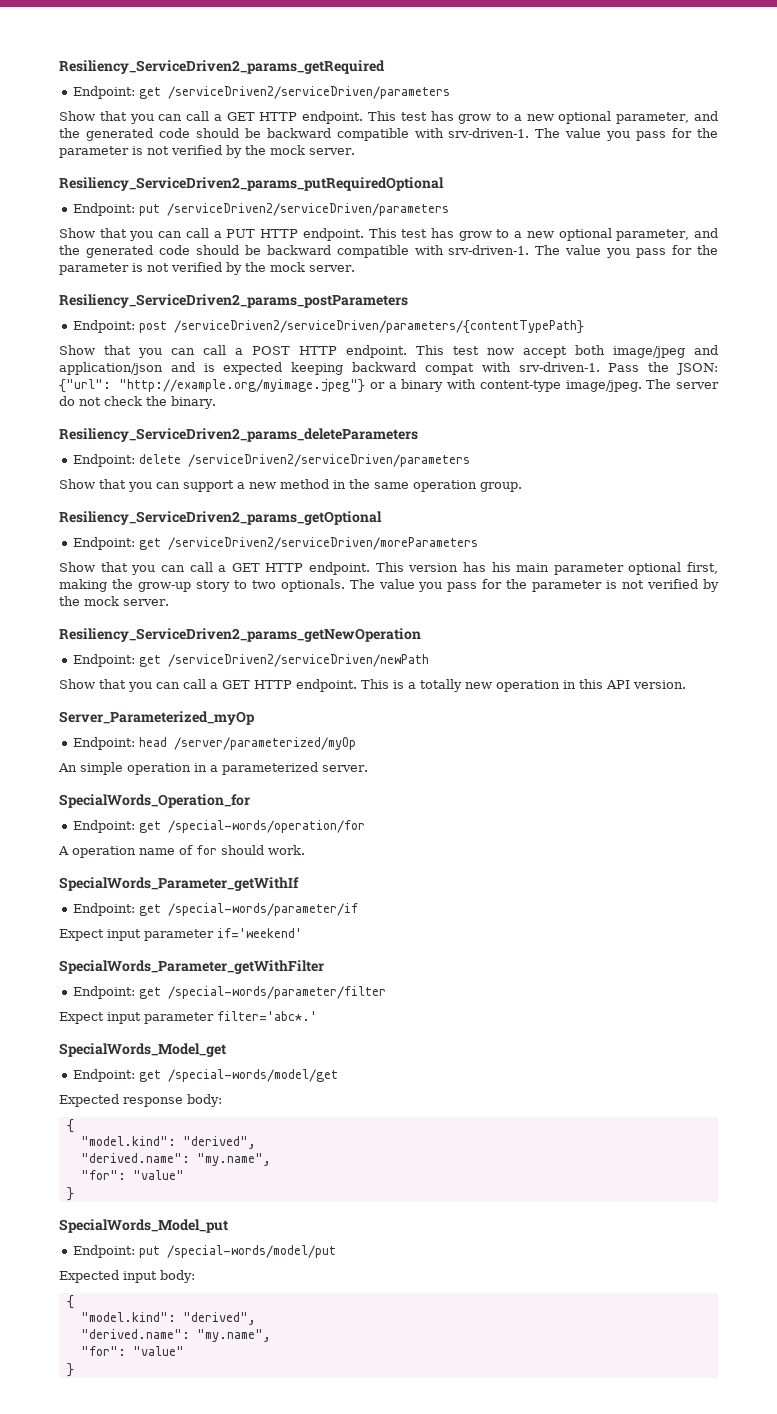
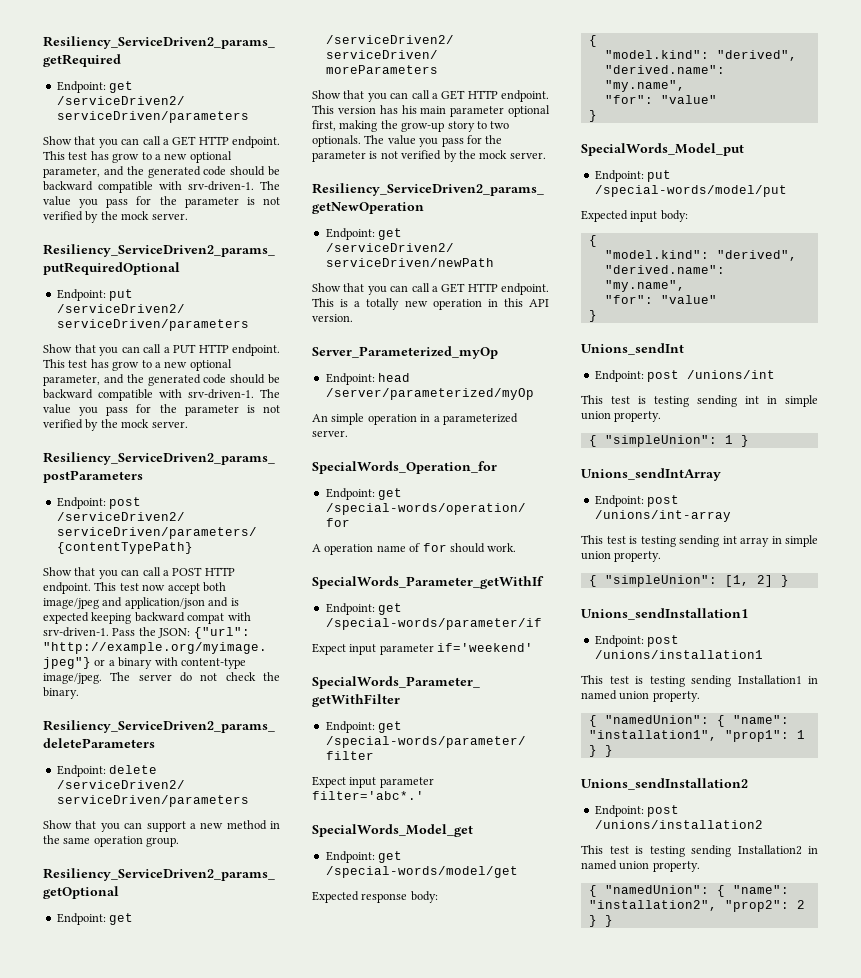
(74, 1370) none -> [581,343,684,355] [594,370,776,382] [581,395,818,407] [581,411,662,422] [588,435,749,447] [581,468,721,481] [594,495,680,507] [594,510,731,522] [581,535,818,547] [581,551,662,562] [588,575,789,587] [581,608,748,620] [594,635,680,647] [594,650,763,659] [581,675,818,687] [581,690,700,702] [588,715,789,727] [588,730,805,742] [588,745,613,757] [581,778,748,790] [594,805,680,817] [594,820,763,829] [581,845,818,857] [581,860,700,872] [588,885,789,897] [588,900,805,912] [588,915,613,927] // Unions_sendInt // Endpoint: post /unions/int // This test is testing sending int in simple union property. // { "simpleUnion": 1 } // Unions_sendIntArray // Endpoint: post /unions/int-array // This test is testing sending int array in simple union property. // { "simpleUnion": [1, 2] } // Unions_sendInstallation1 // Endpoint: post /unions/installation1 // This test is testing sending Installation1 in named union property. // { "namedUnion": { "name": "installation1", "prop1": 1 } } // Unions_sendInstallation2 // Endpoint: post /unions/installation2 // This test is testing sending Installation2 in named union property. // { "namedUnion": { "name": "installation2", "prop2": 2 } }

